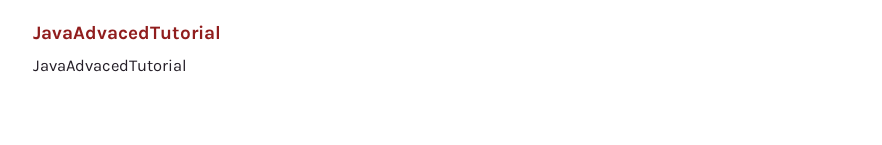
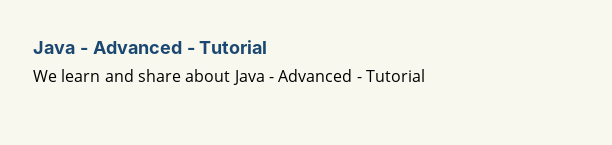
[33,25,221,40] [33,59,187,72] JavaAdvacedTutorial // JavaAdvacedTutorial -> [33,40,268,54] [33,69,425,85] Java - Advanced - Tutorial // We learn and share about Java - Advanced - Tutorial

